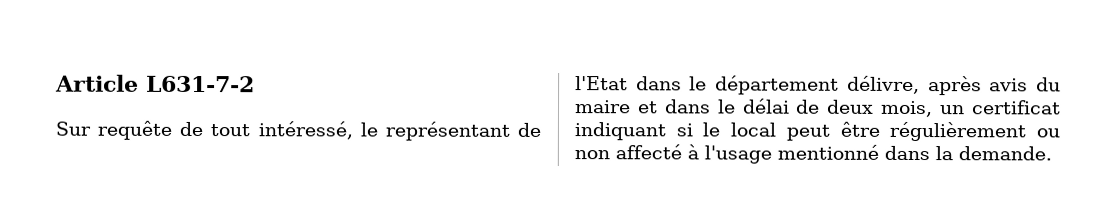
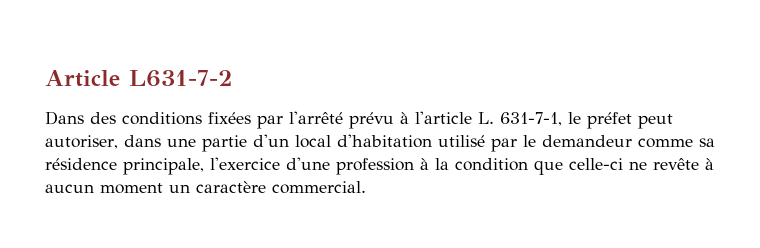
[55,120,541,141] [575,75,1061,96] [574,98,1061,118] [574,121,1060,142] [574,144,1052,164] Sur requête de tout intéressé, le représentant de l'Etat dans le département délivre, après avis du maire et dans le délai de deux mois, un certificat indiquant si le local peut être régulièrement ou non affecté à l'usage mentionné dans la demande. -> [45,111,673,129] [45,134,715,152] [45,157,714,175] [45,181,366,194] Dans des conditions fixées par l'arrêté prévu à l'article L. 631-7-1, le préfet peut autoriser, dans une partie d'un local d'habitation utilisé par le demandeur comme sa résidence principale, l'exercice d'une profession à la condition que celle-ci ne revête à aucun moment un caractère commercial.

